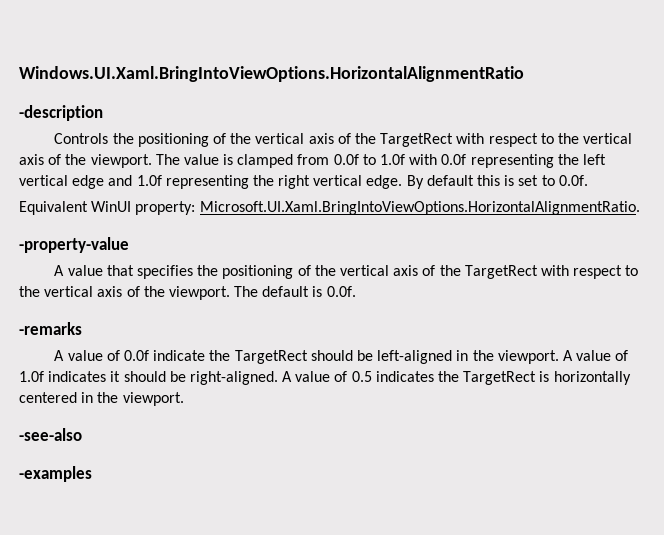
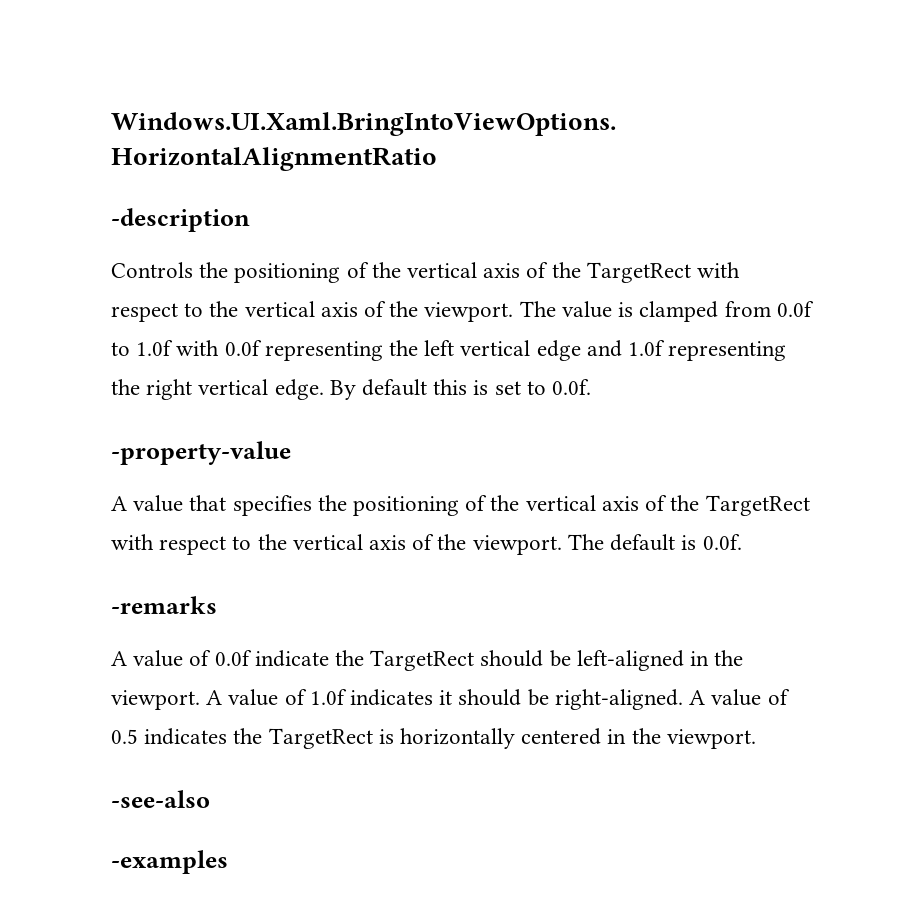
[19,201,640,215] // Equivalent WinUI property: Microsoft.UI.Xaml.BringIntoViewOptions.HorizontalAlignmentRatio. -> (592, 387) none

